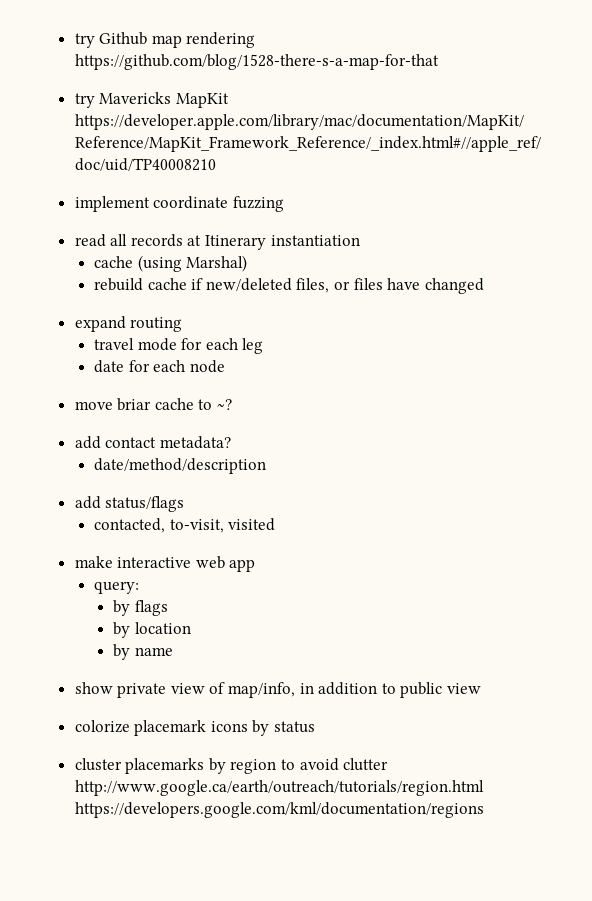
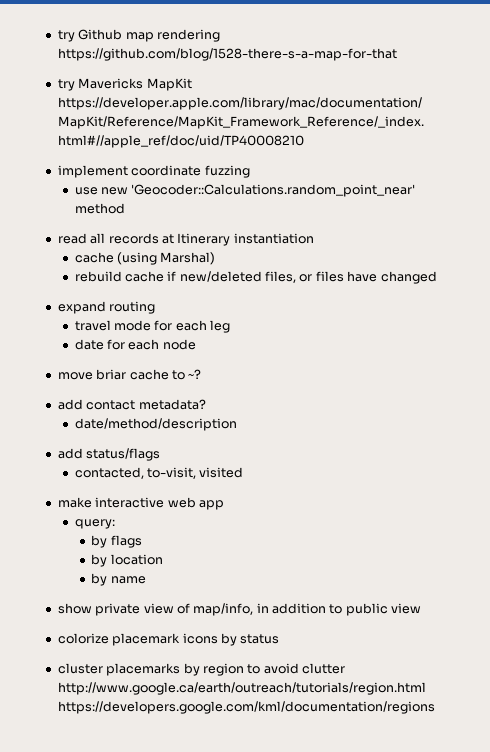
(284, 204) none -> [74,184,416,197] [74,203,125,214] // use new 'Geocoder::Calculations.random_point_near' method

